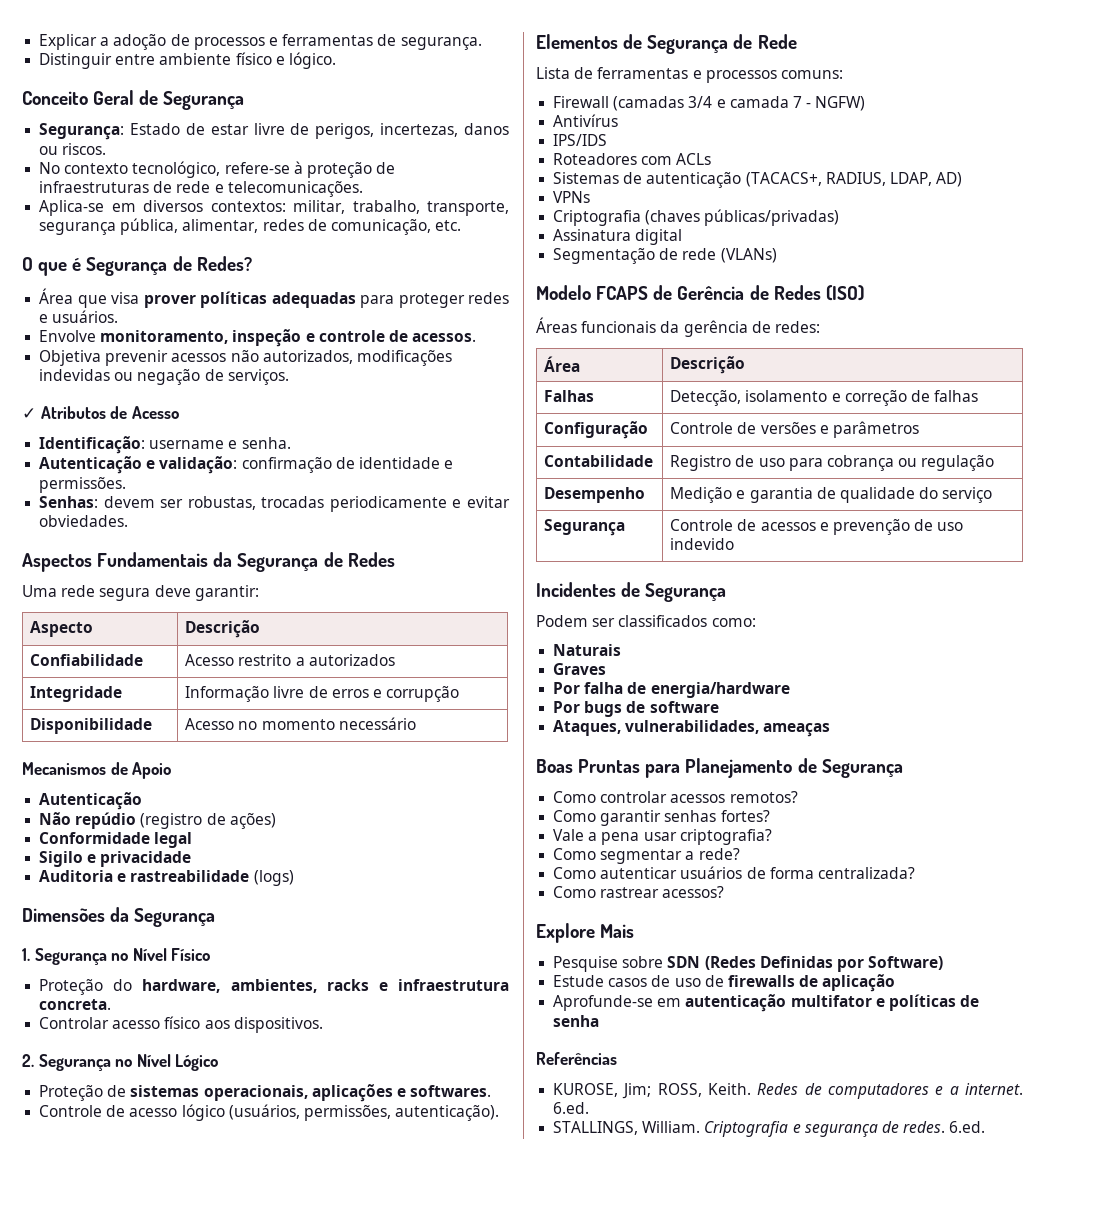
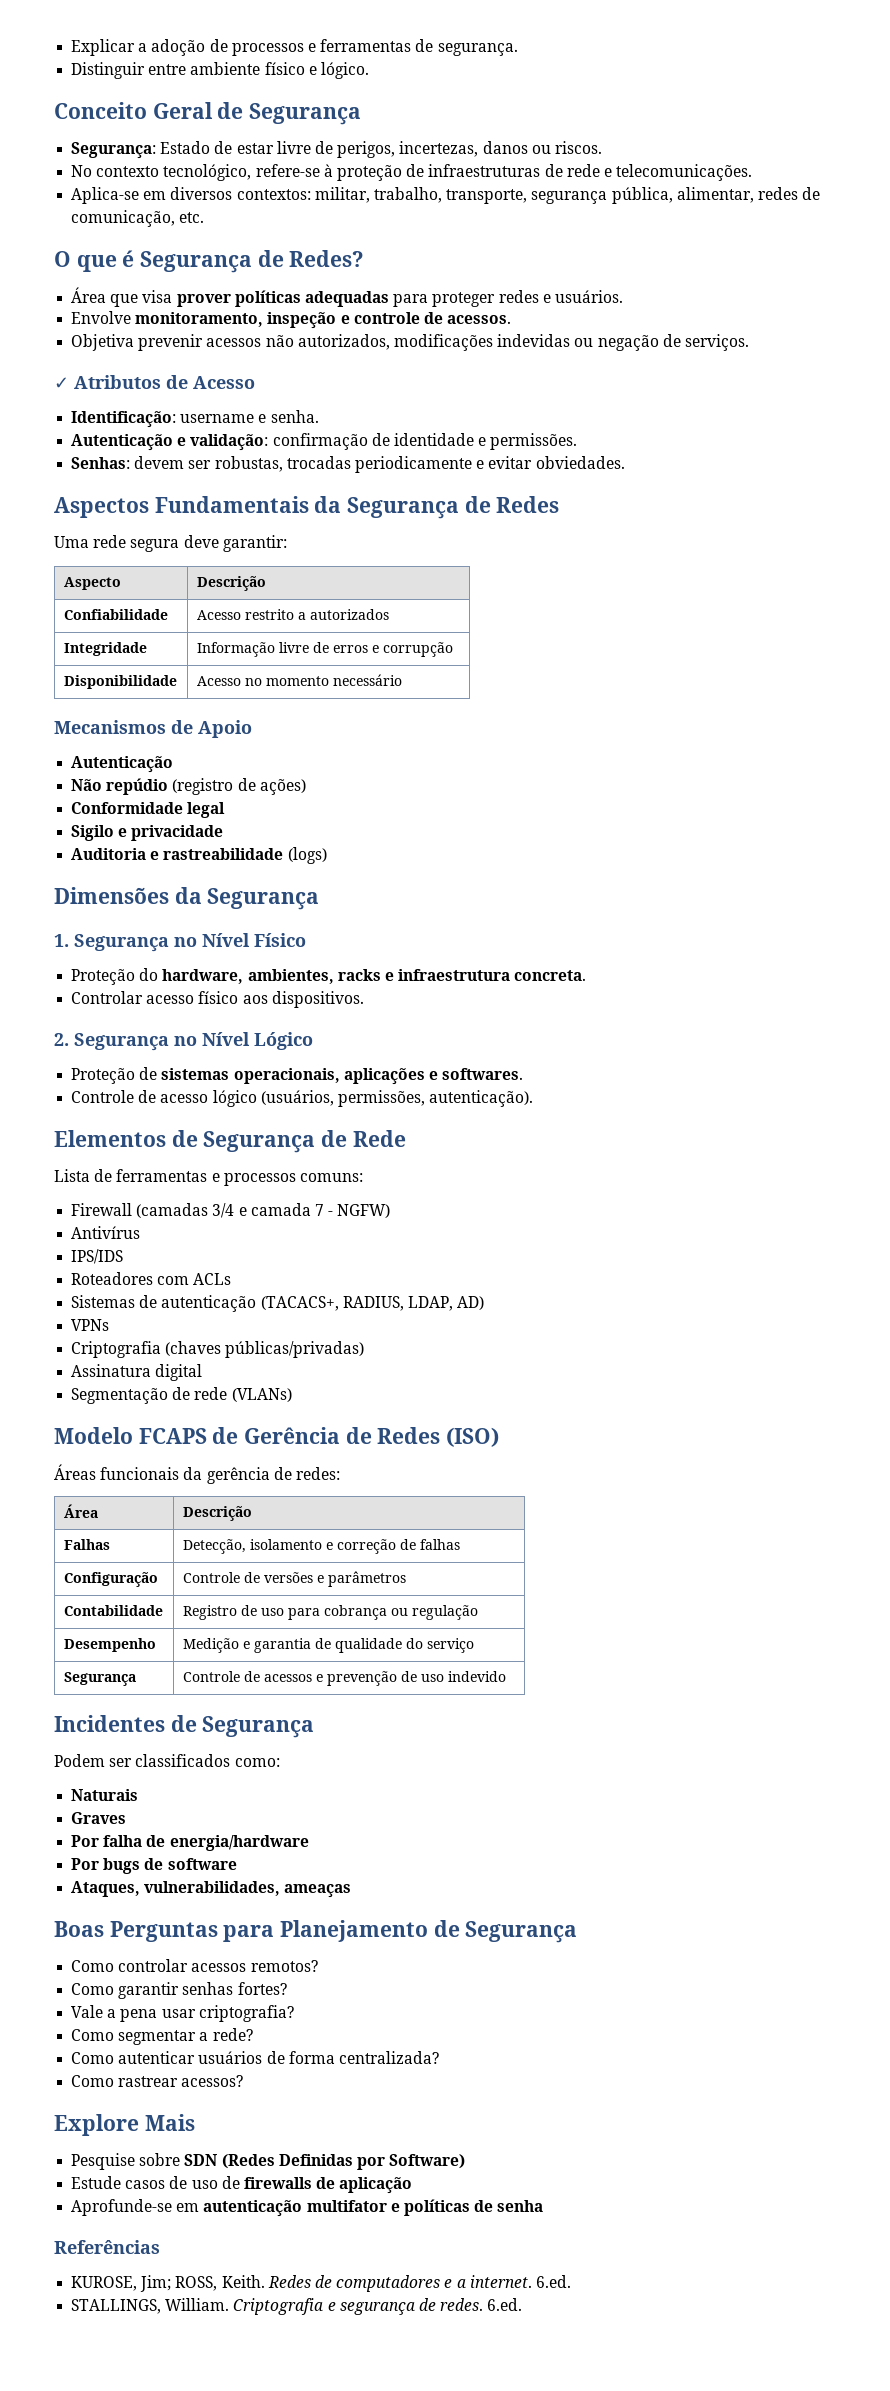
[578,759,641,773] Pruntas -> [109,1921,218,1942] Perguntas

